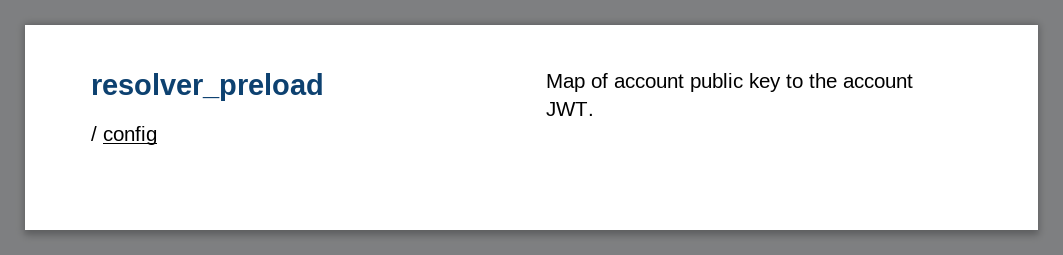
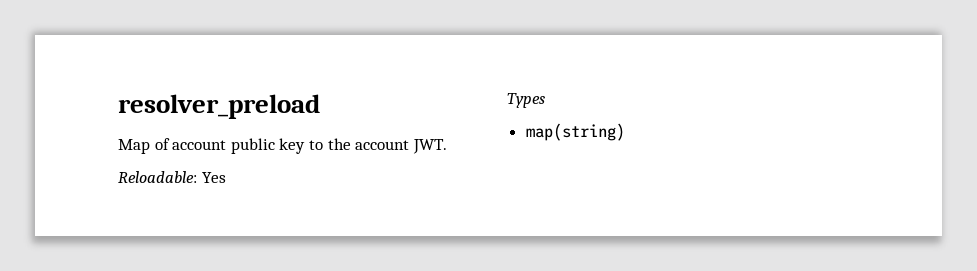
[91,126,157,145] // / config -> (320, 106) none
(594, 109) none -> [118,171,226,183] [507,93,545,108] [525,123,625,141] // Reloadable: Yes // Types // map(string)

